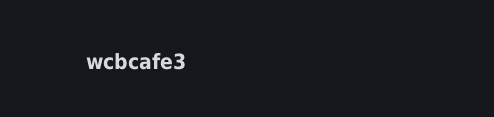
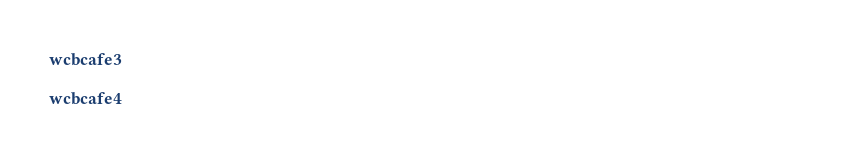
(186, 61) none -> [49,92,122,105] // wcbcafe4

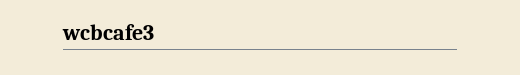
[49,92,122,105] // wcbcafe4 -> (154, 32) none

